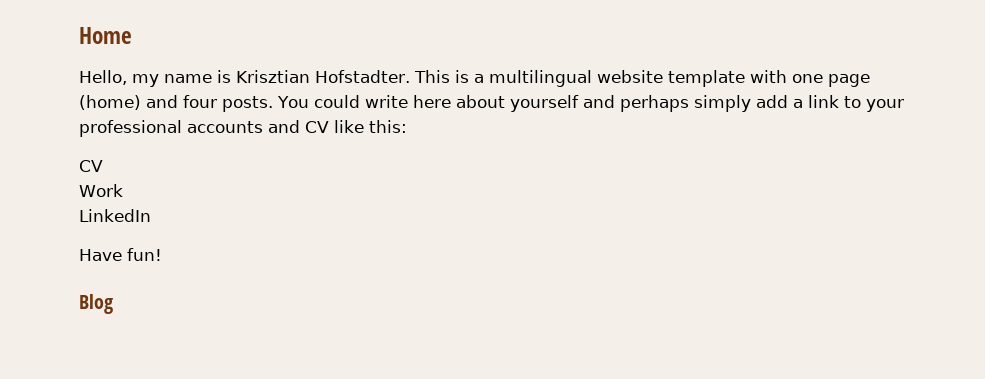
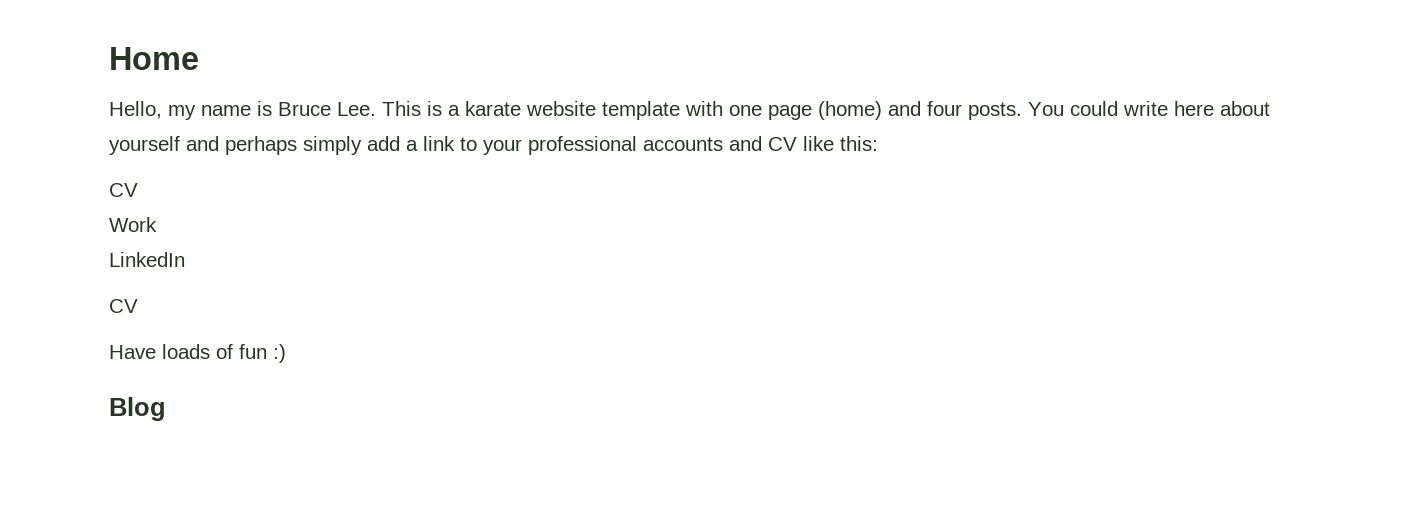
[236,70,410,83] Krisztian Hofstadter. -> [278,102,376,116] Bruce Lee.
[488,70,592,87] multilingual -> [465,101,521,116] karate
(151, 215) none -> [109,299,138,313] // CV
[127,248,162,261] fun! -> [162,344,286,363] loads of fun :)

